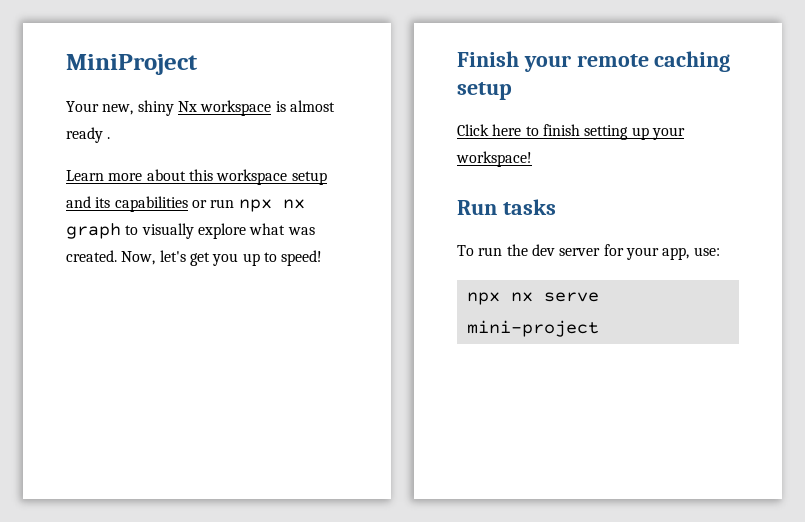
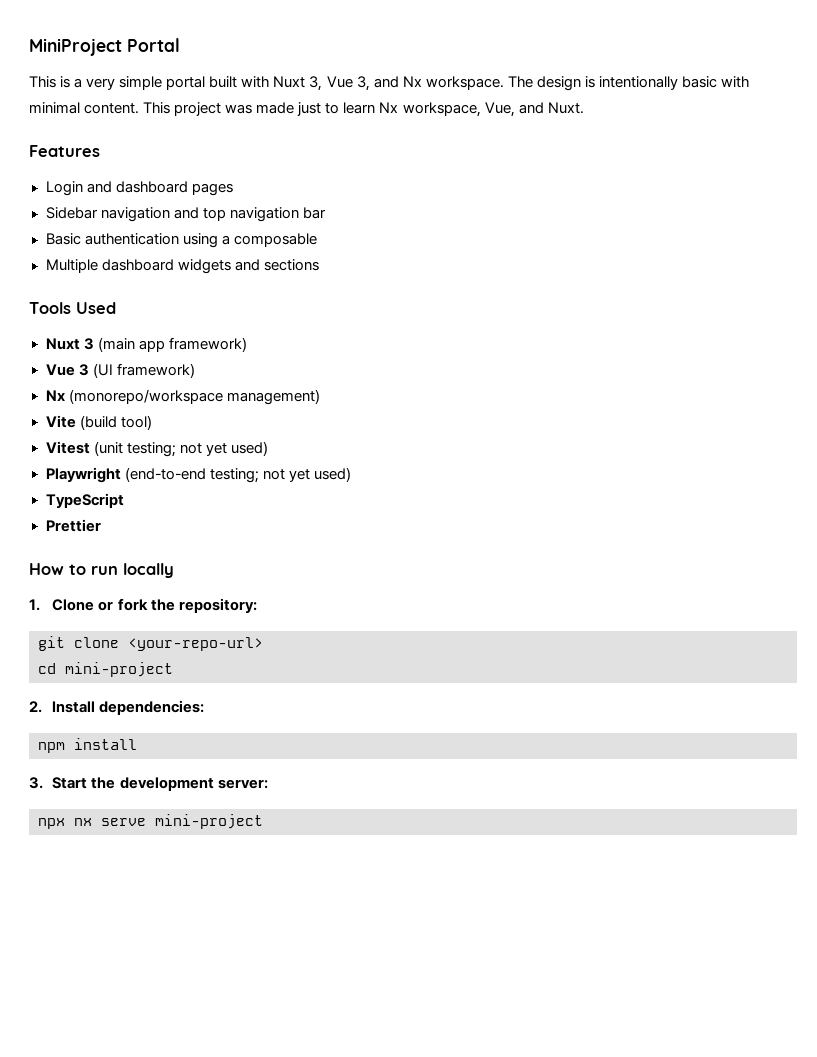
[66,100,335,116] [66,127,111,143] [66,169,327,185] [66,196,305,212] [66,223,315,239] [66,250,323,266] [457,51,731,72] [457,82,512,100] [457,124,685,140] [456,151,532,167] [457,199,556,215] [457,244,720,260] // Your new, shiny Nx workspace is almost ready . // Learn more about this workspace setup and its capabilities or run npx nx graph to visually explore what was created. Now, let's get you up to speed! // Finish your remote caching setup // Click here to finish setting up your workspace! // Run tasks // To run the dev server for your app, use: -> [127,38,180,52] [29,76,749,91] [29,102,584,117] [29,145,100,157] [45,181,233,196] [45,207,326,222] [45,233,317,248] [45,259,319,274] [29,302,116,314] [45,337,247,352] [45,363,195,378] [45,389,320,405] [45,415,152,430] [45,441,268,457] [45,467,351,483] [45,493,124,508] [45,519,101,532] [29,563,174,578] [29,598,257,613] [38,636,263,651] [38,662,173,677] [29,700,205,715] [38,738,137,753] [29,777,268,791] Portal // This is a very simple portal built with Nuxt 3, Vue 3, and Nx workspace. The design is intentionally basic with minimal content. This project was made just to learn Nx workspace, Vue, and Nuxt. // Features // Login and dashboard pages // Sidebar navigation and top navigation bar // Basic authentication using a composable // Multiple dashboard widgets and sections // Tools Used // Nuxt 3 (main app framework) // Vue 3 (UI framework) // Nx (monorepo/workspace management) // Vite (build tool) // Vitest (unit testing; not yet used) // Playwright (end-to-end testing; not yet used) // TypeScript // Prettier // How to run locally // 1. Clone or fork the repository: // git clone <your-repo-url> // cd mini-project // 2. Install dependencies: // npm install // 3. Start the development server:

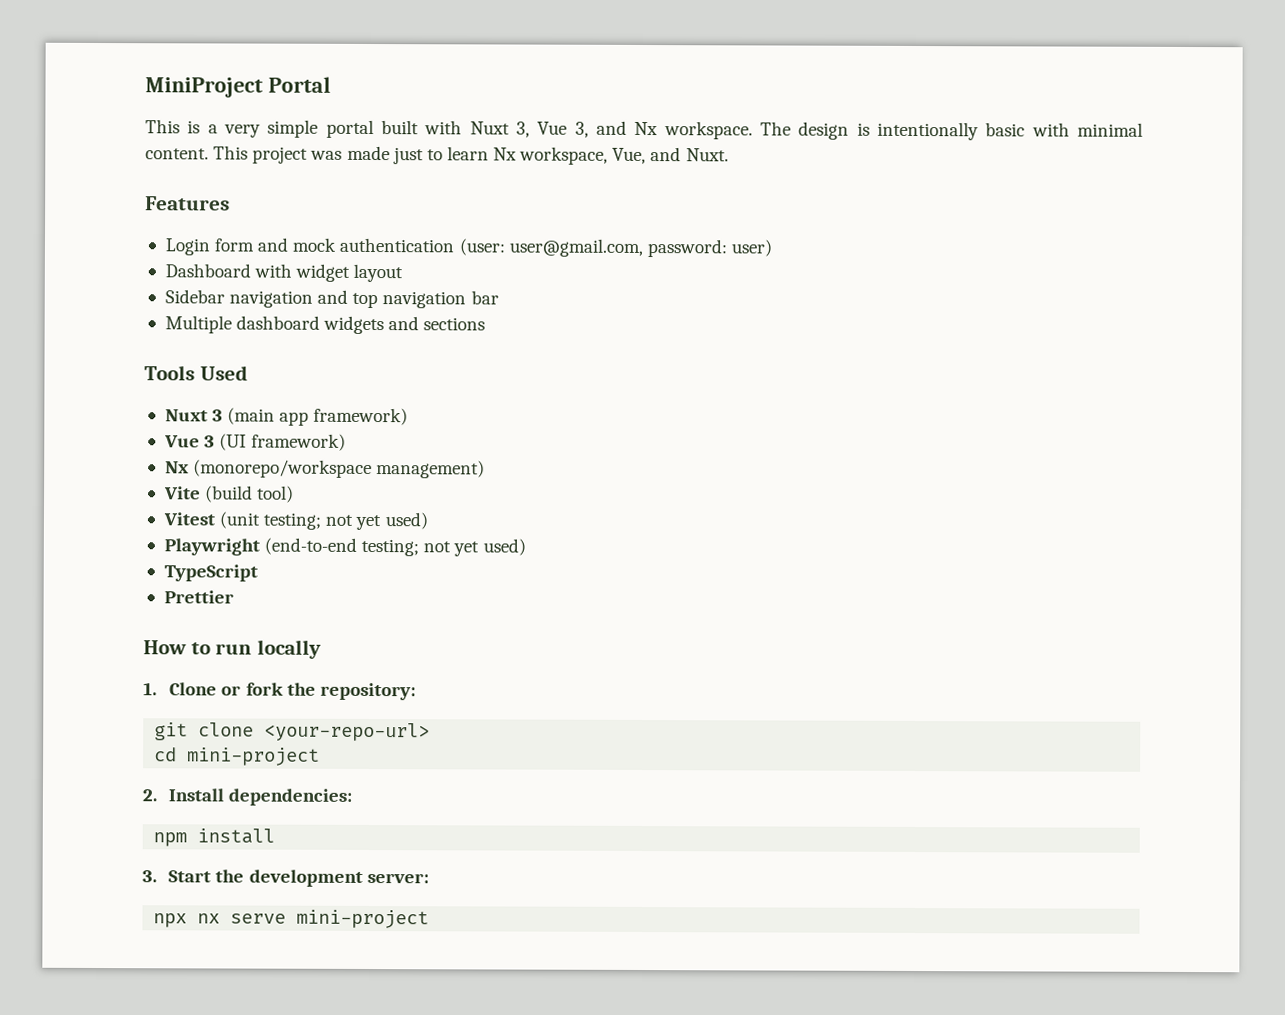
[86,181,233,196] and dashboard pages -> [214,237,772,258] [164,263,404,283] form and mock authentication (user: user@gmail.com, password: user) // Dashboard with widget layout
[45,233,317,248] // Basic authentication using a composable -> (499, 297) none

